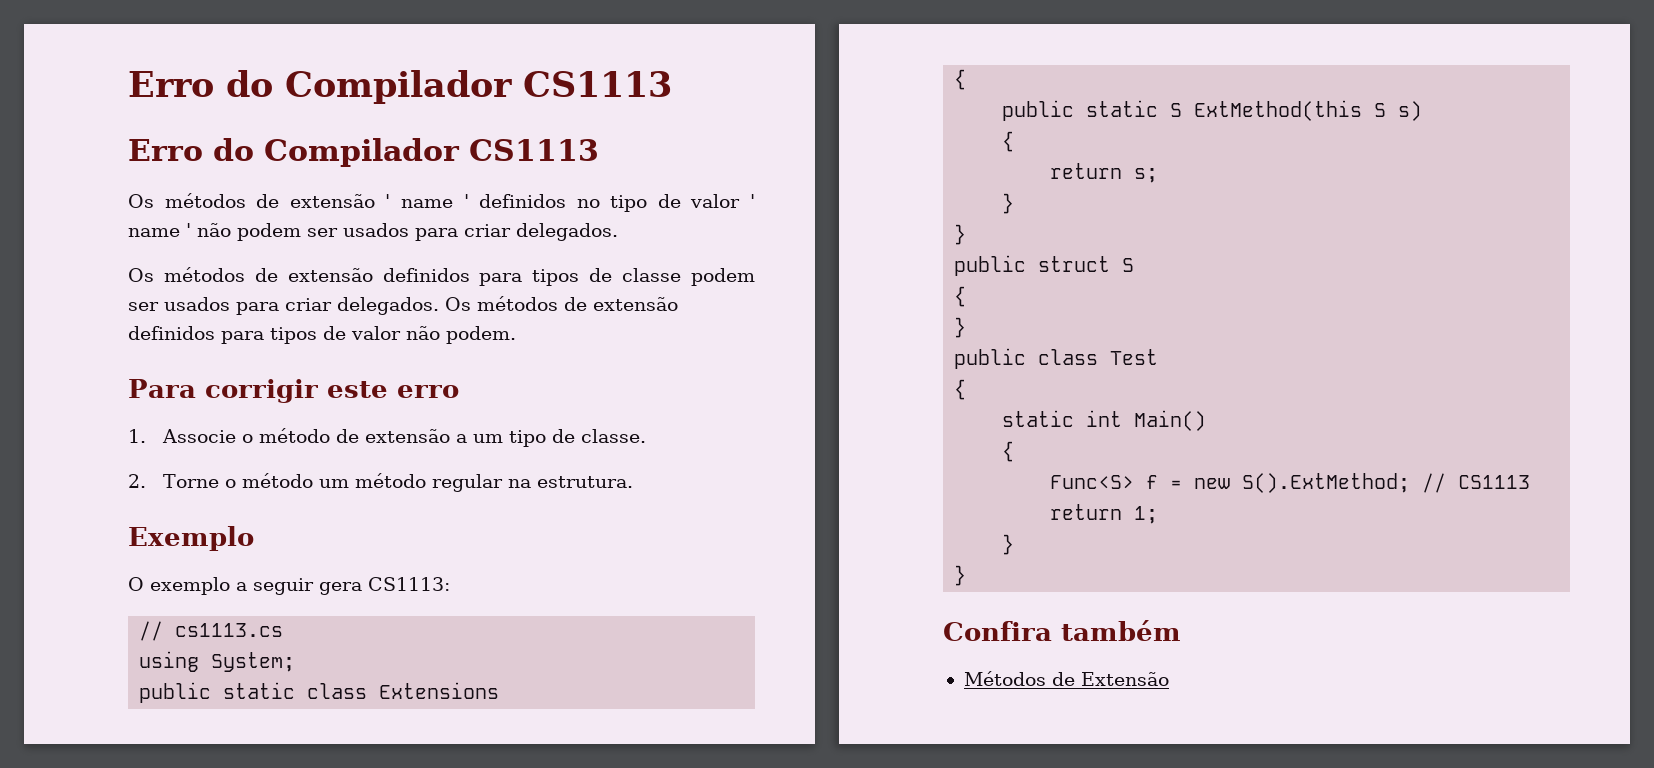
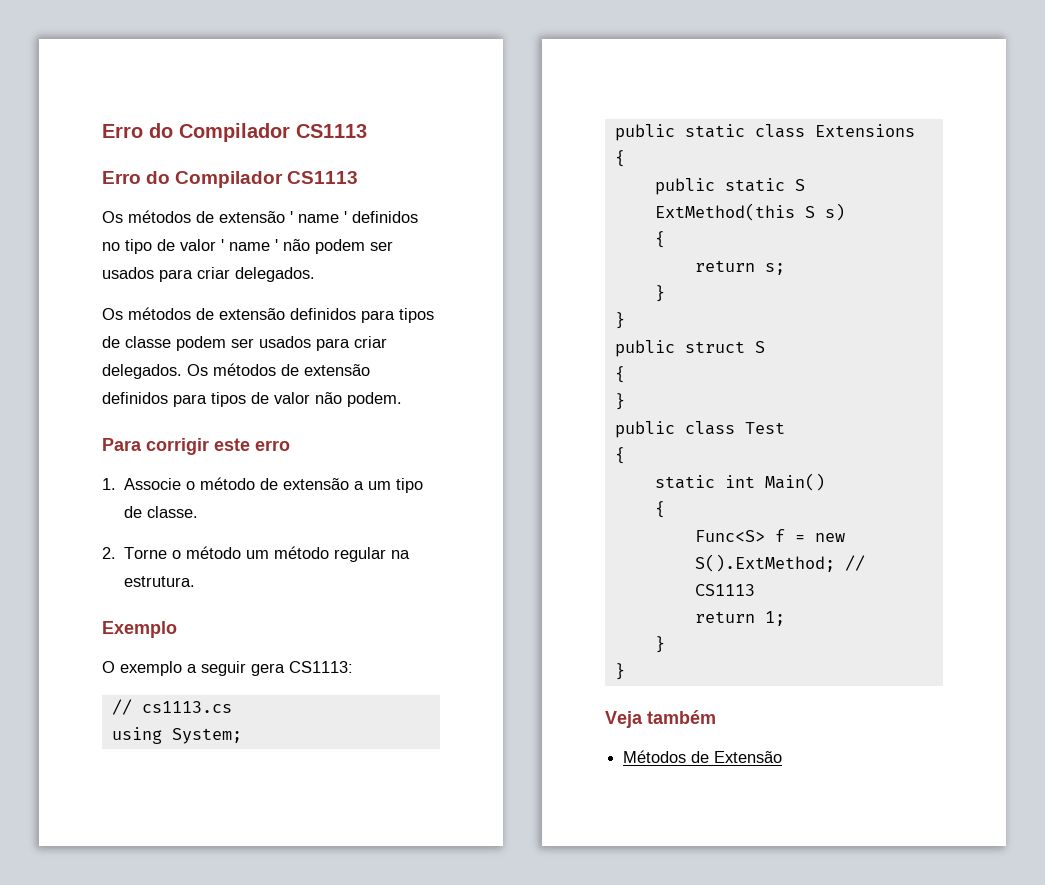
[943,621,1052,641] Confira -> [605,711,643,728] Veja

